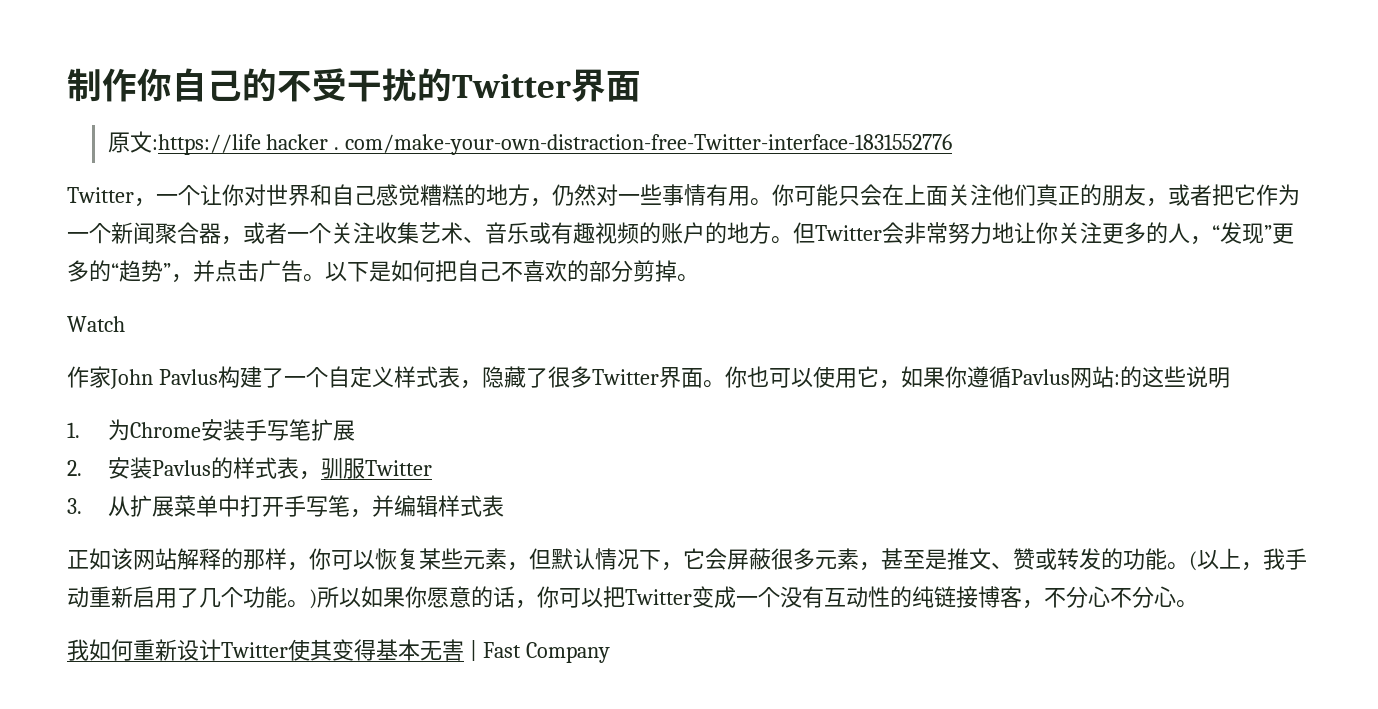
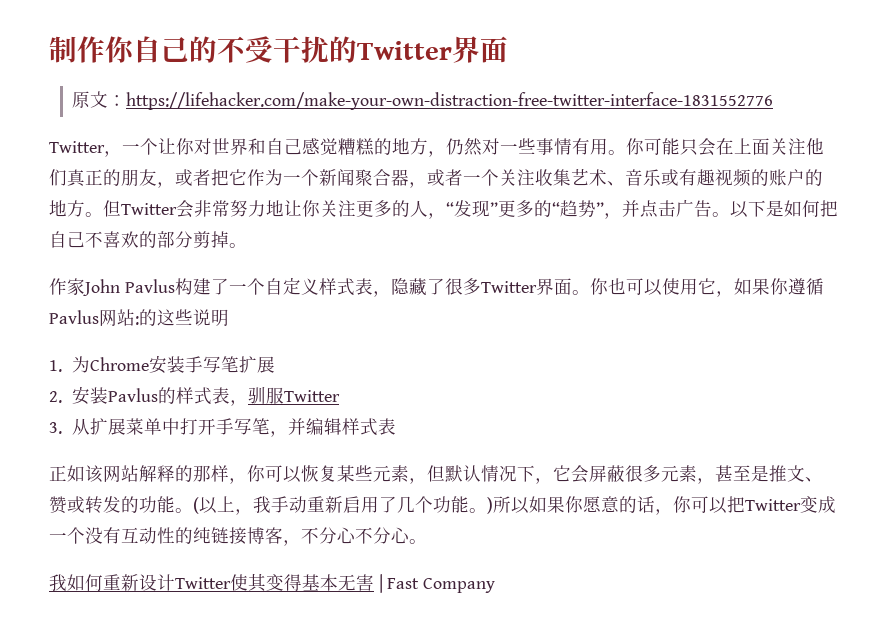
[151,134,953,155] :https://life hacker . com/make-your-own-distraction-free-Twitter-interface-1831552776 -> [108,92,774,110] ：https://lifehacker.com/make-your-own-distraction-free-twitter-interface-1831552776
[67,316,125,332] // Watch -> (247, 245) none

